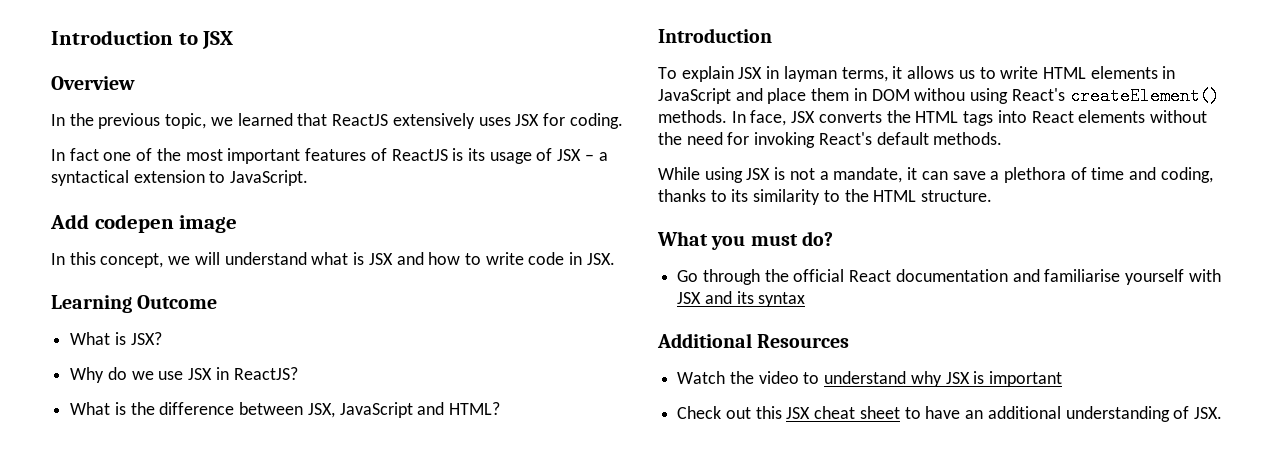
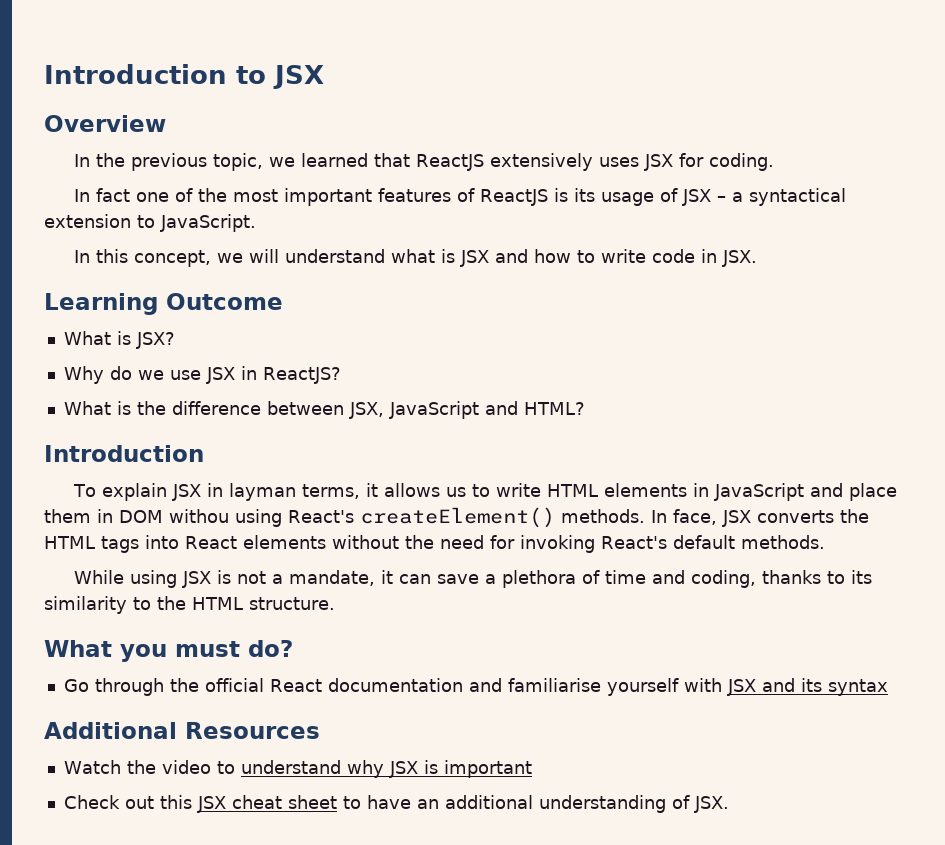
[50,214,238,233] // Add codepen image -> (256, 223) none

